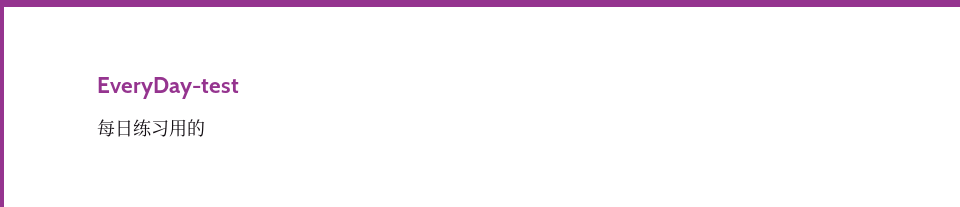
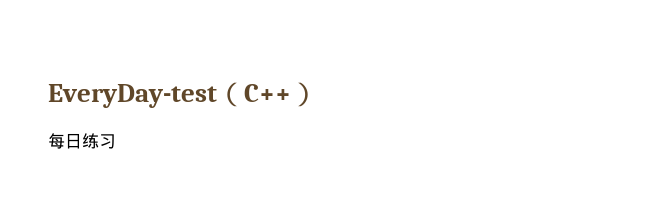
(239, 88) none -> [217,82,318,107] （C++）
[169,119,205,137] 用的 -> (116, 141) none

